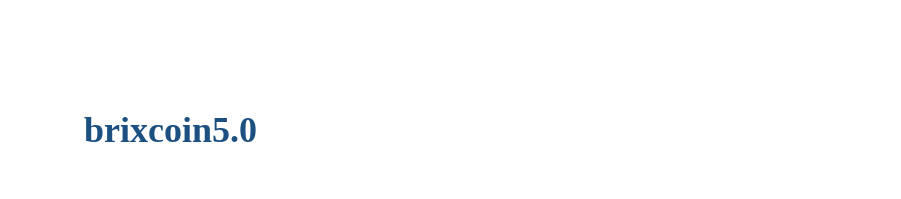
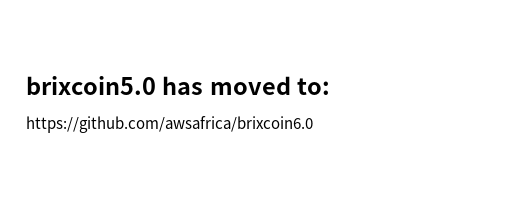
(257, 129) none -> [162,76,331,95] [26,116,313,133] has moved to: // https://github.com/awsafrica/brixcoin6.0

